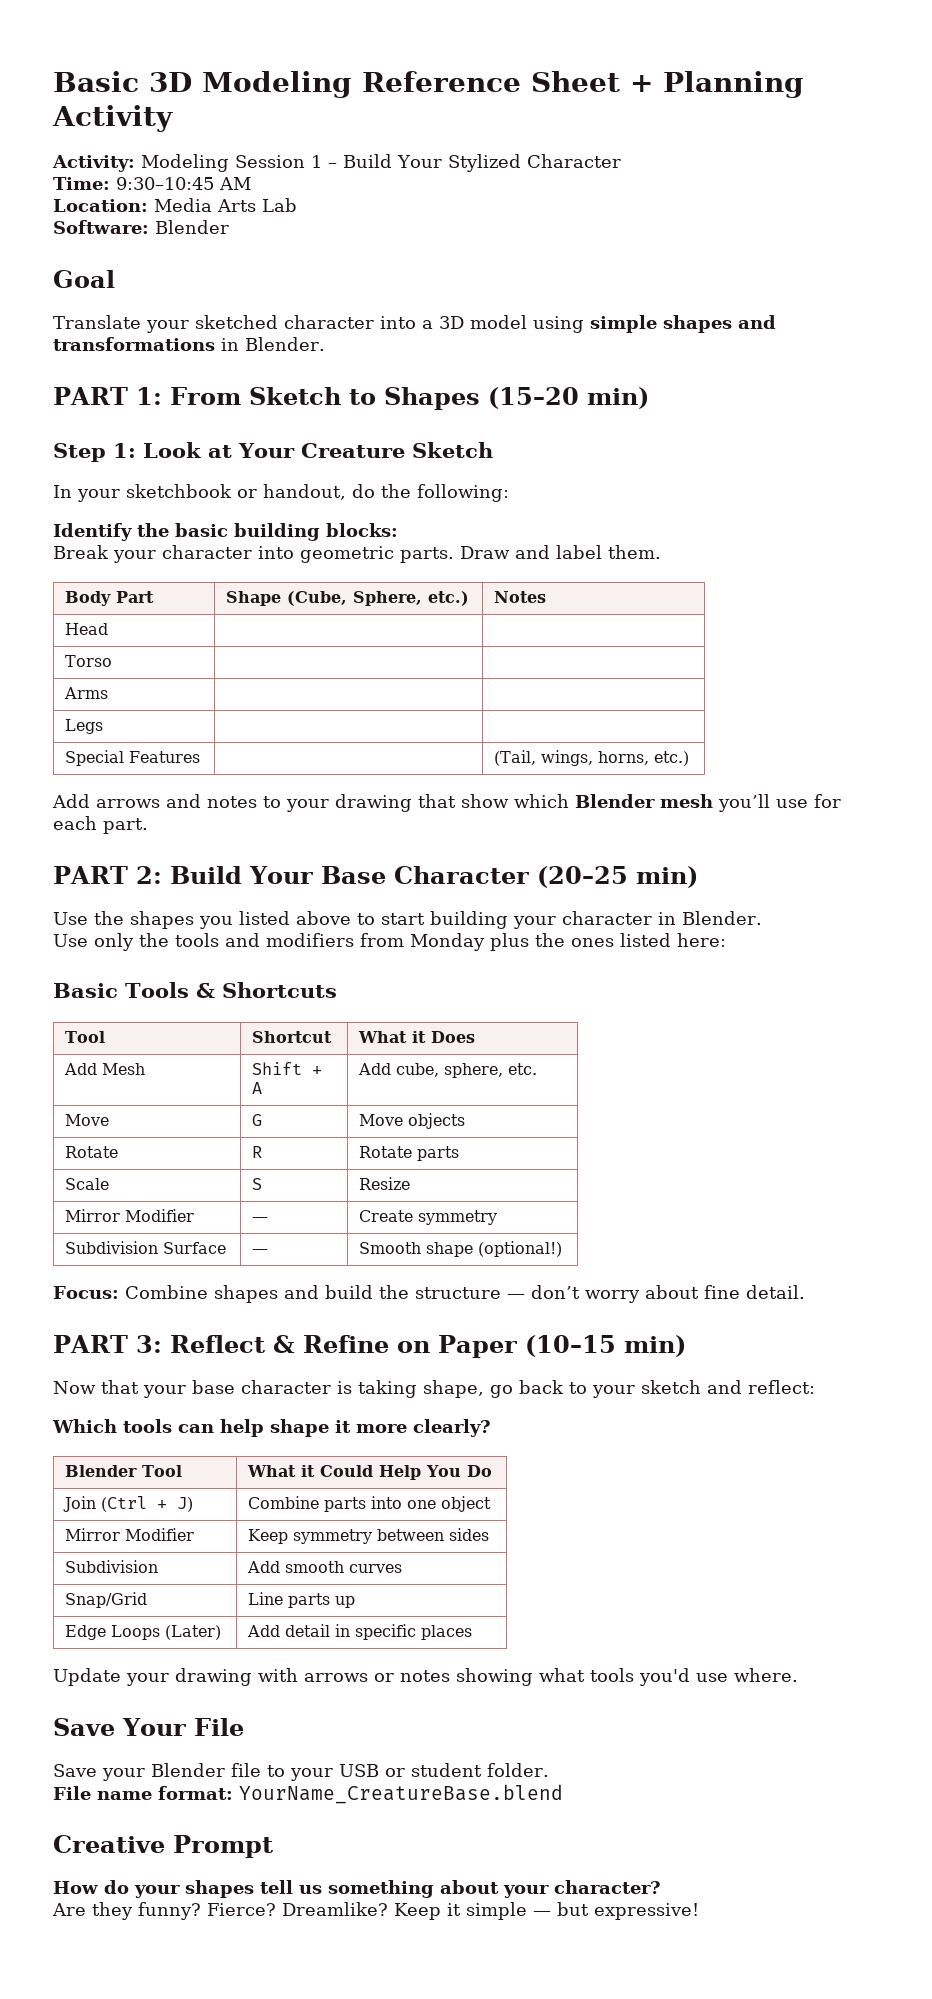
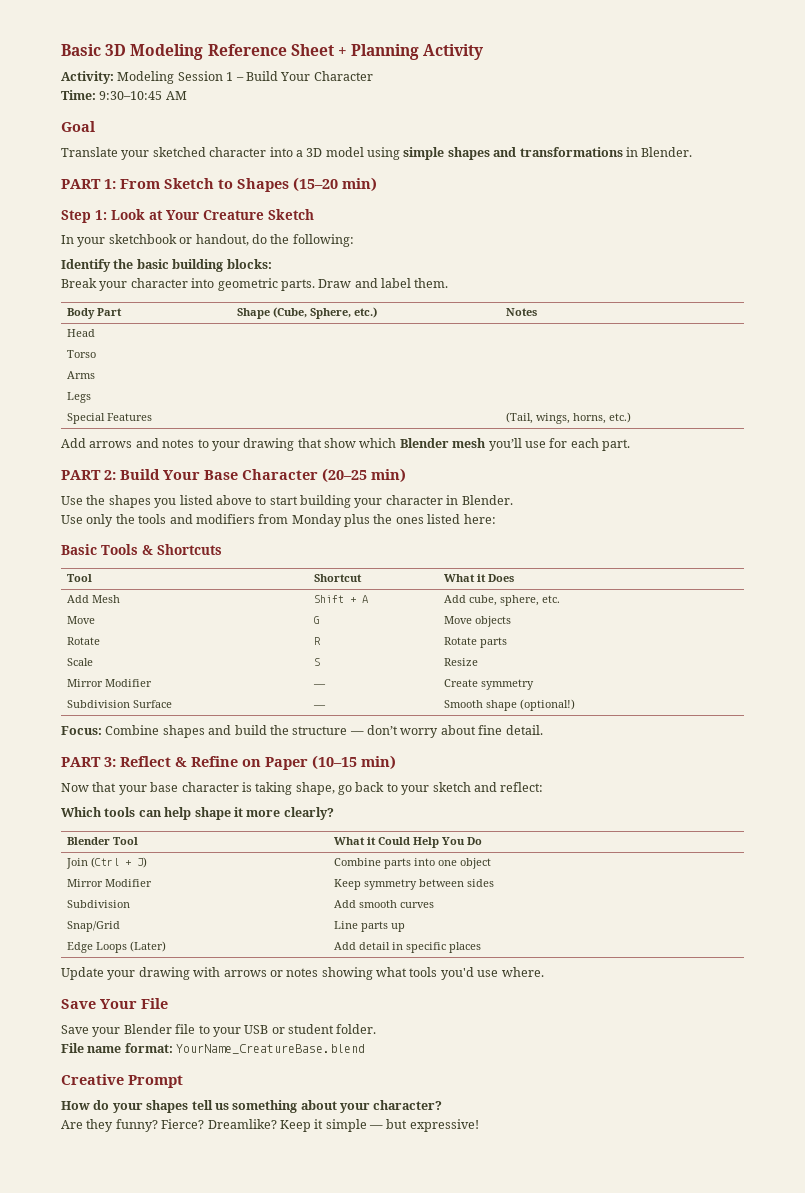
[447,154,521,172] Stylized -> (311, 76) none
[53,198,297,212] [53,220,229,234] // Location: Media Arts Lab // Software: Blender -> (187, 95) none

